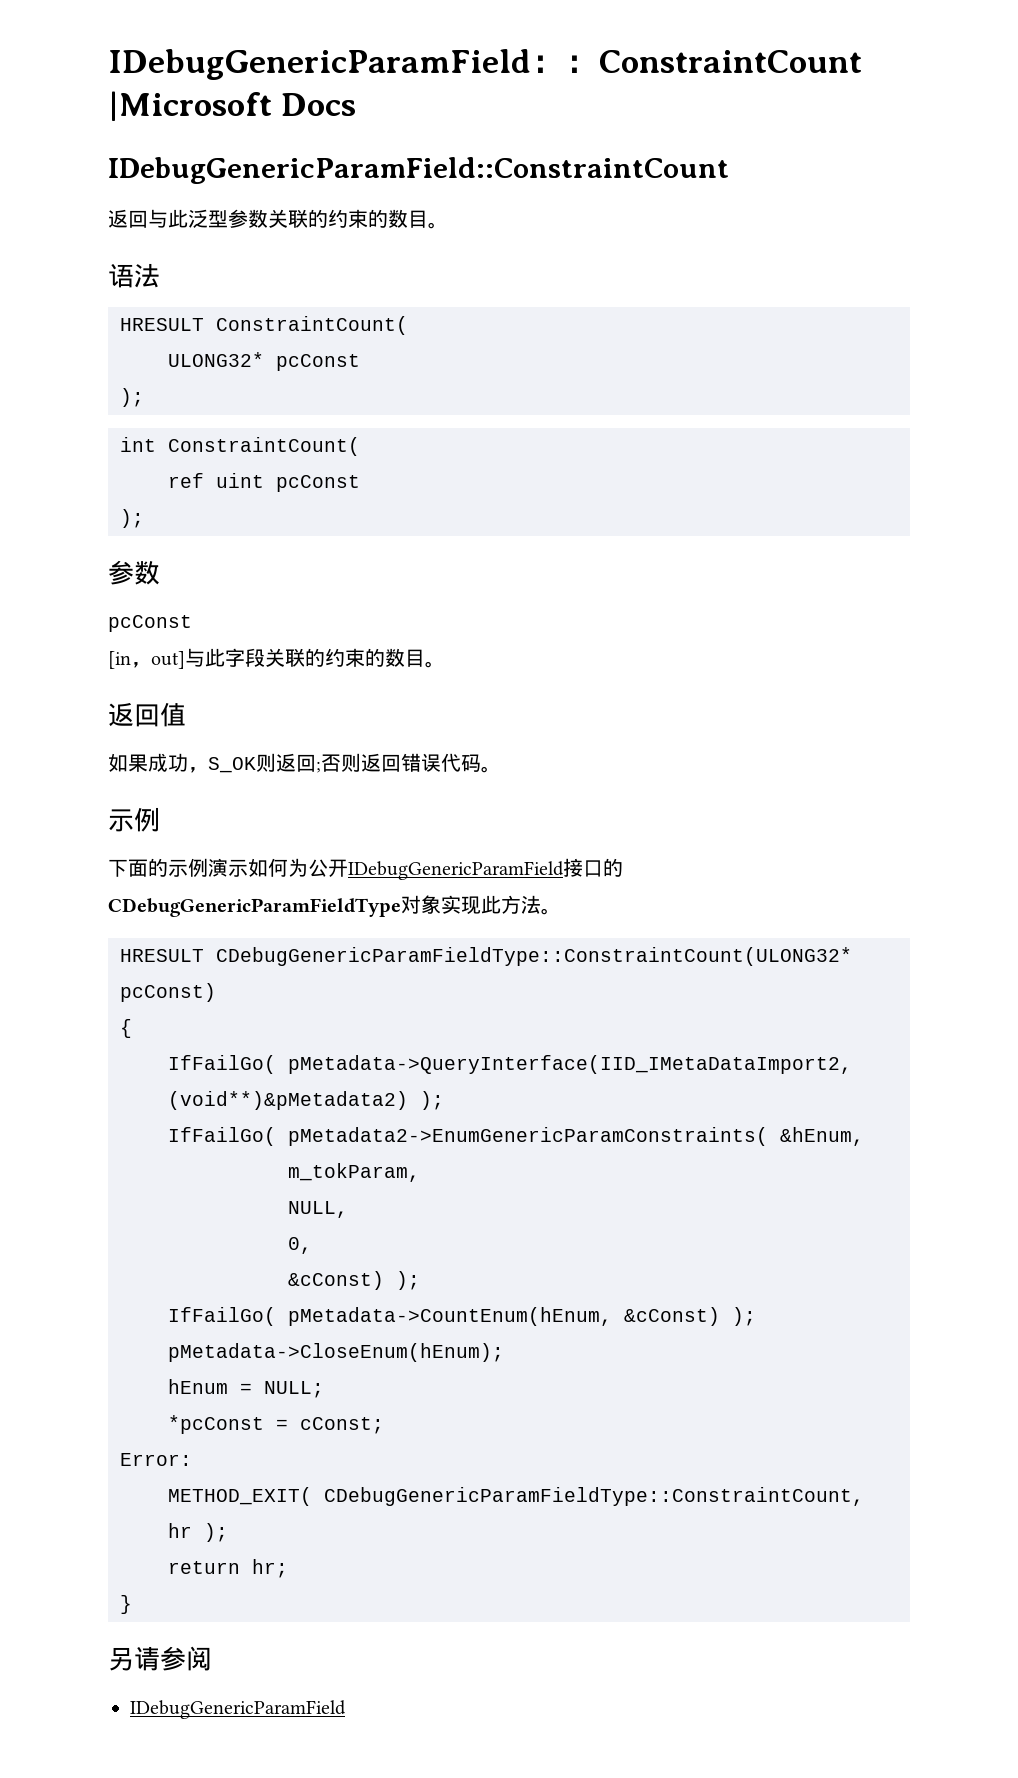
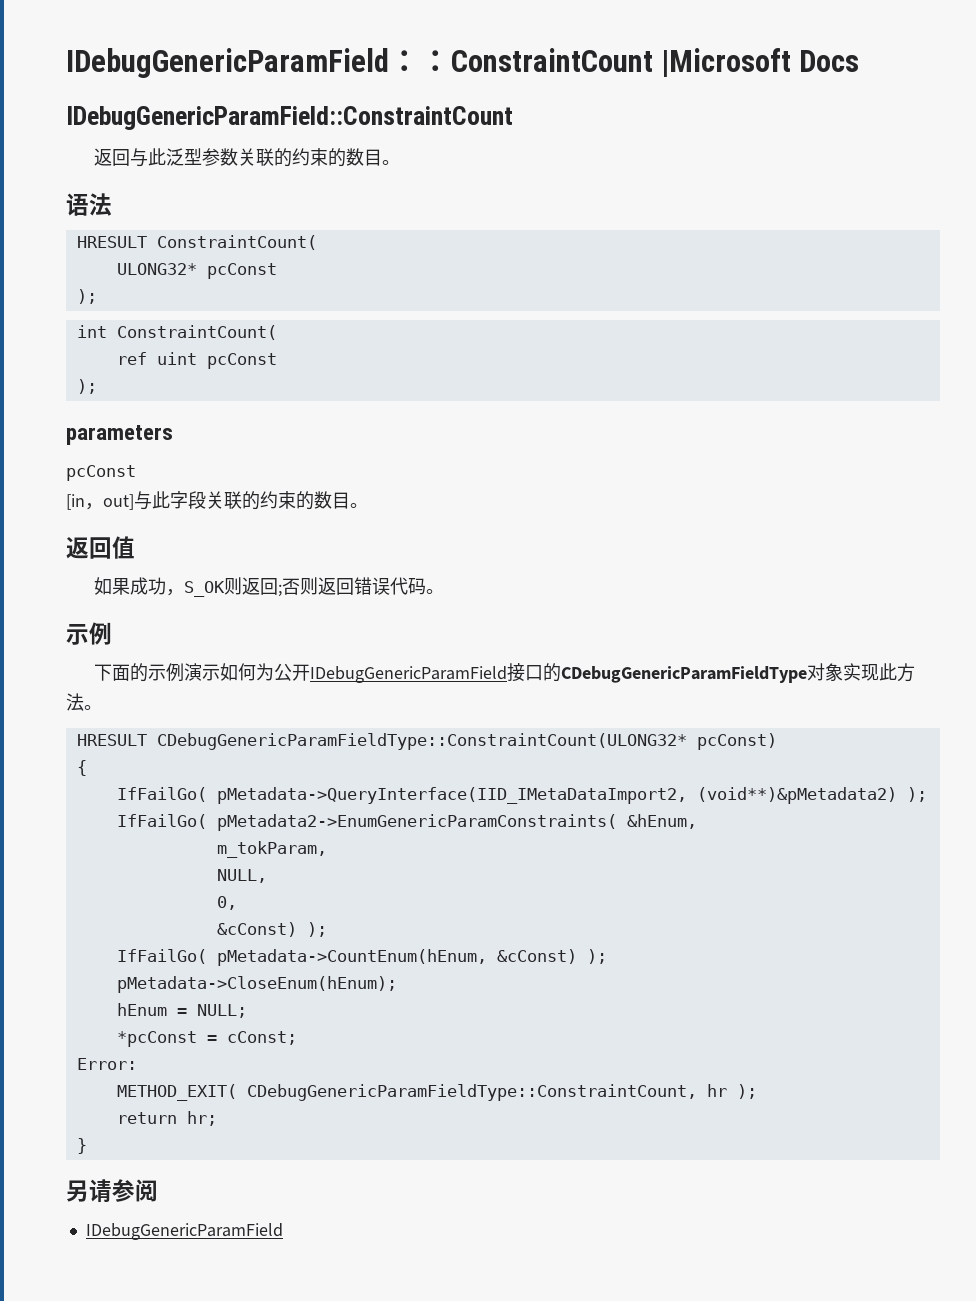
[108,560,160,585] 参数 -> [66,425,173,445] parameters

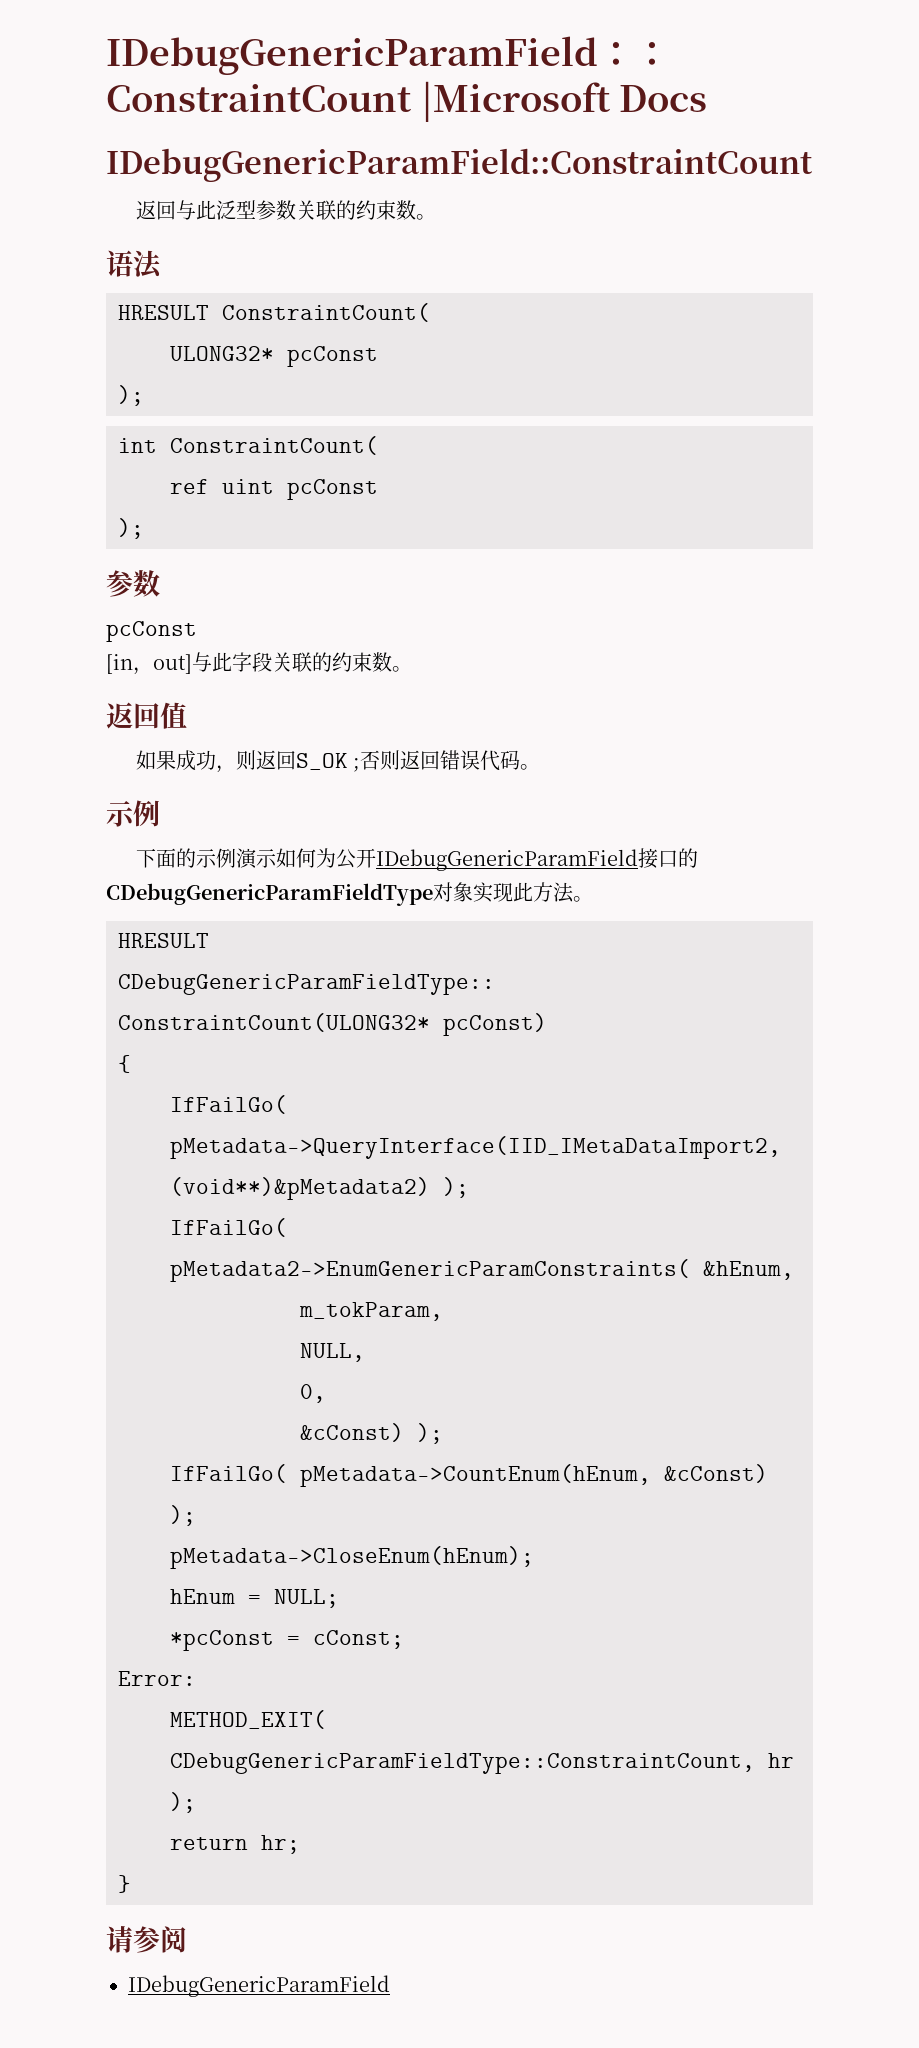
[327,148,382,167] 的数目 -> [395,200,416,220] 数
[66,425,173,445] parameters -> [106,570,160,597] 参数
[296,491,350,510] 的数目 -> [372,652,392,672] 数
[183,577,278,597] S_OK则返回 -> [235,750,348,770] 则返回S_OK
[66,1180,89,1202] 另 -> (131, 1884) none

